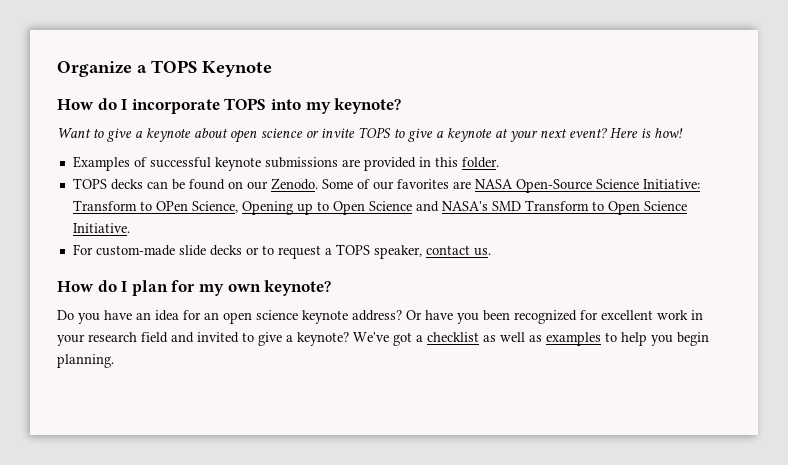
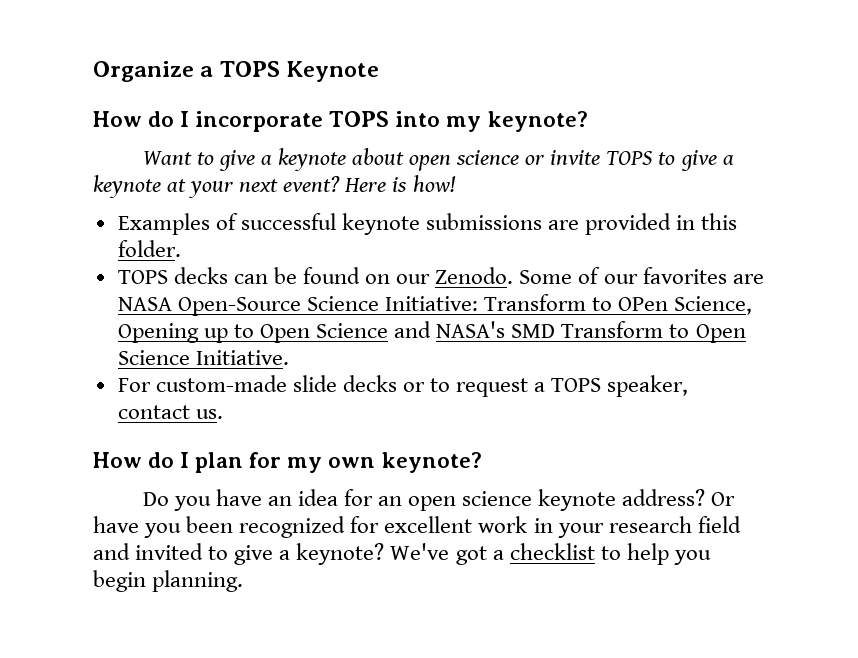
[483,332,601,346] as well as examples -> (595, 551) none

